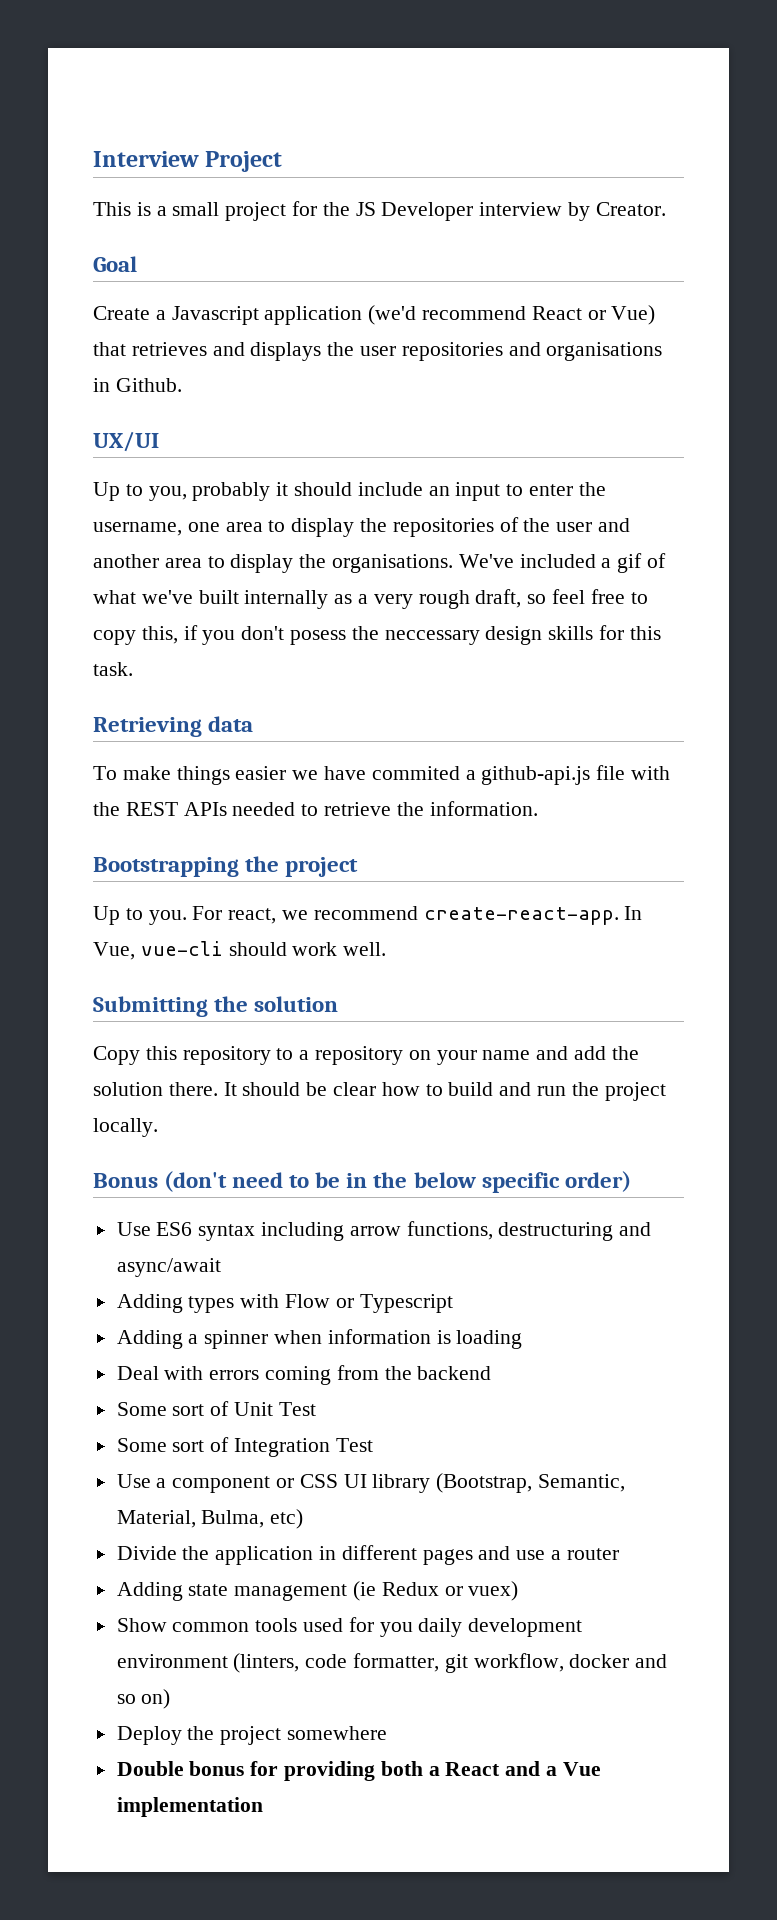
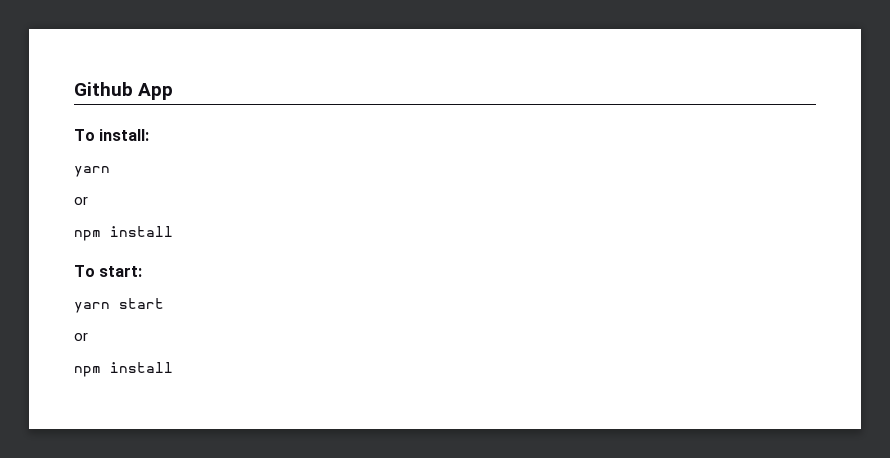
[93,151,283,172] [93,201,666,221] [93,256,137,272] [93,305,656,325] [93,342,663,361] [93,378,182,392] [93,431,159,452] [93,482,606,501] [93,517,631,537] [93,553,667,573] [93,589,648,609] [93,625,661,645] [93,662,133,676] [93,716,254,737] [93,765,671,785] [93,801,538,816] [93,856,359,877] [93,906,643,925] [93,941,387,960] [93,996,339,1017] [93,1046,639,1065] [93,1082,666,1101] [93,1118,158,1137] [93,1171,631,1193] [116,1221,652,1241] [116,1258,221,1277] [116,1294,453,1313] [116,1329,523,1349] [116,1365,492,1385] [116,1401,316,1416] [116,1437,373,1457] [116,1473,626,1493] [116,1509,304,1529] [116,1545,619,1565] [116,1581,519,1601] [116,1617,583,1637] [116,1653,668,1673] [116,1689,171,1709] [116,1726,388,1745] [116,1761,601,1781] [116,1797,263,1817] Interview Project // This is a small project for the JS Developer interview by Creator. // Goal // Create a Javascript application (we'd recommend React or Vue) that retrieves and displays the user repositories and organisations in Github. // UX/UI // Up to you, probably it should include an input to enter the username, one area to display the repositories of the user and another area to display the organisations. We've included a gif of what we've built internally as a very rough draft, so feel free to copy this, if you don't posess the neccessary design skills for this task. // Retrieving data // To make things easier we have commited a github-api.js file with the REST APIs needed to retrieve the information. // Bootstrapping the project // Up to you. For react, we recommend create-react-app. In Vue, vue-cli should work well. // Submitting the solution // Copy this repository to a repository on your name and add the solution there. It should be clear how to build and run the project locally. // Bonus (don't need to be in the below specific order) // Use ES6 syntax including arrow functions, destructuring and async/await // Adding types with Flow or Typescript // Adding a spinner when information is loading // Deal with errors coming from the backend // Some sort of Unit Test // Some sort of Integration Test // Use a component or CSS UI library (Bootstrap, Semantic, Material, Bulma, etc) // Divide the application in different pages and use a router // Adding state management (ie Redux or vuex) // Show common tools used for you daily development environment (linters, code formatter, git workflow, docker and so on) // Deploy the project somewhere // Double bonus for providing both a React and a Vue implementation -> [74,82,174,100] [74,129,150,141] [74,166,110,177] [74,196,88,205] [74,226,173,241] [74,265,143,277] [74,298,164,313] [74,332,88,341] [74,362,173,377] Github App // To install: // yarn // or // npm install // To start: // yarn start // or // npm install

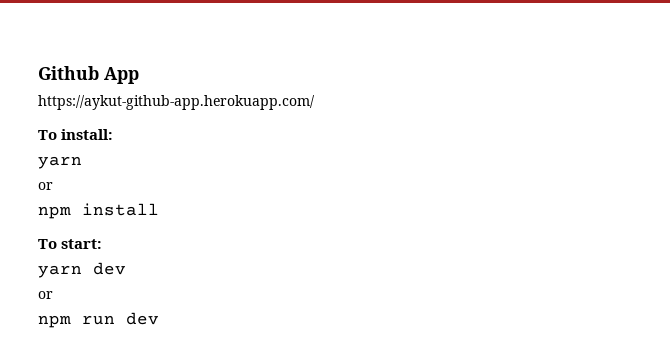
(174, 91) none -> [38,95,315,110] // https://aykut-github-app.herokuapp.com/
[119,298,164,309] [74,332,88,341] [74,362,173,377] start // or // npm install -> [93,262,126,275] [38,291,53,299] [38,312,159,328] dev // or // npm run dev

